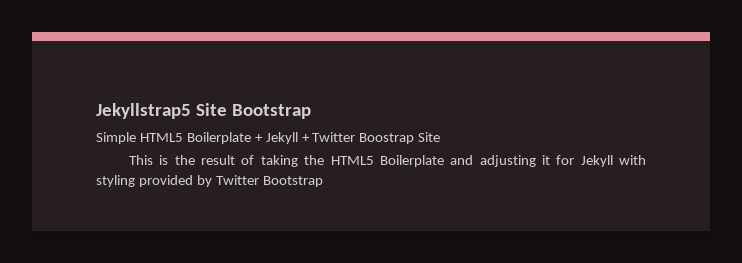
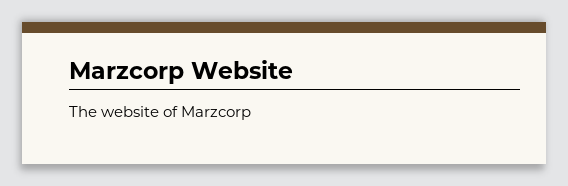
[96,103,311,119] [96,132,441,144] [128,155,646,167] [96,175,323,187] Jekyllstrap5 Site Bootstrap // Simple HTML5 Boilerplate + Jekyll + Twitter Boostrap Site // This is the result of taking the HTML5 Boilerplate and adjusting it for Jekyll with styling provided by Twitter Bootstrap -> [69,60,293,84] [69,106,252,120] Marzcorp Website // The website of Marzcorp

